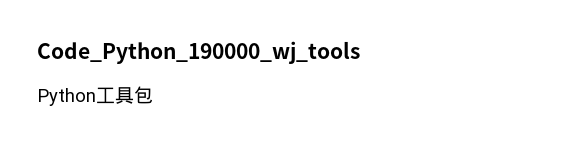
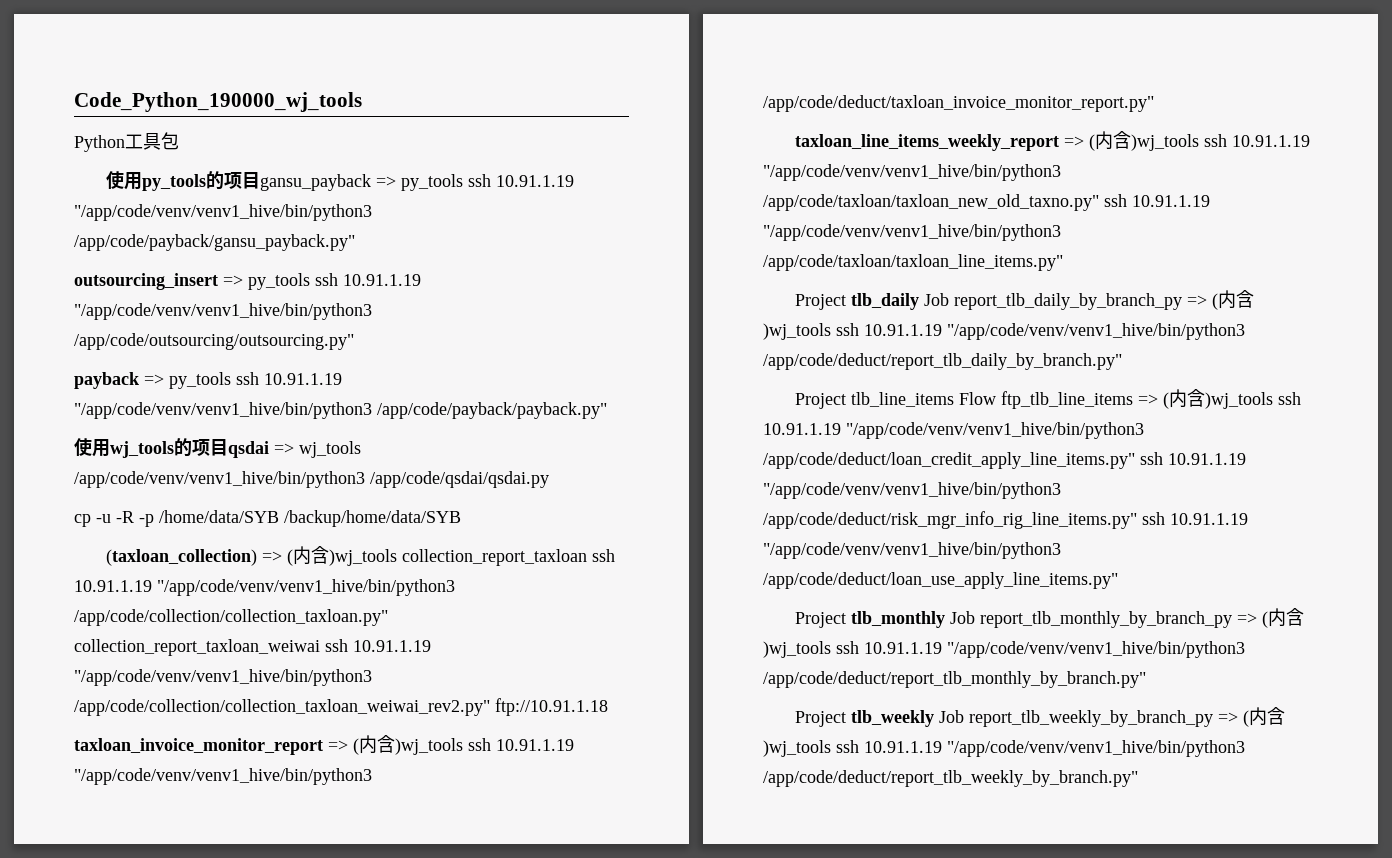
(153, 95) none -> [105,171,574,191] [74,204,372,221] [74,234,355,251] [74,273,421,290] [74,303,372,320] [74,333,354,350] [74,372,342,389] [74,402,607,419] [74,438,361,458] [74,471,549,488] [74,510,461,527] [105,546,615,566] [74,579,455,596] [74,609,388,626] [74,639,431,656] [74,669,372,686] [74,698,608,716] [74,735,574,755] [74,768,372,785] [763,95,1154,112] [794,131,1310,151] [763,164,1061,181] [763,194,1210,211] [763,224,1061,241] [763,254,1063,271] [794,290,1254,310] [763,323,1245,340] [763,353,1122,370] [794,389,1301,409] [763,422,1144,439] [763,452,1246,469] [763,482,1061,499] [763,511,1248,529] [763,542,1061,559] [763,572,1118,589] [794,608,1304,628] [763,641,1245,658] [763,671,1146,688] [794,707,1285,727] [763,740,1245,757] [763,770,1138,787] // 使用py_tools的项目gansu_payback => py_tools ssh 10.91.1.19 "/app/code/venv/venv1_hive/bin/python3 /app/code/payback/gansu_payback.py" // outsourcing_insert => py_tools ssh 10.91.1.19 "/app/code/venv/venv1_hive/bin/python3 /app/code/outsourcing/outsourcing.py" // payback => py_tools ssh 10.91.1.19 "/app/code/venv/venv1_hive/bin/python3 /app/code/payback/payback.py" // 使用wj_tools的项目qsdai => wj_tools /app/code/venv/venv1_hive/bin/python3 /app/code/qsdai/qsdai.py // cp -u -R -p /home/data/SYB /backup/home/data/SYB // (taxloan_collection) => (内含)wj_tools collection_report_taxloan ssh 10.91.1.19 "/app/code/venv/venv1_hive/bin/python3 /app/code/collection/collection_taxloan.py" collection_report_taxloan_weiwai ssh 10.91.1.19 "/app/code/venv/venv1_hive/bin/python3 /app/code/collection/collection_taxloan_weiwai_rev2.py" ftp://10.91.1.18 // taxloan_invoice_monitor_report => (内含)wj_tools ssh 10.91.1.19 "/app/code/venv/venv1_hive/bin/python3 /app/code/deduct/taxloan_invoice_monitor_report.py" // taxloan_line_items_weekly_report => (内含)wj_tools ssh 10.91.1.19 "/app/code/venv/venv1_hive/bin/python3 /app/code/taxloan/taxloan_new_old_taxno.py" ssh 10.91.1.19 "/app/code/venv/venv1_hive/bin/python3 /app/code/taxloan/taxloan_line_items.py" // Project tlb_daily Job report_tlb_daily_by_branch_py => (内含)wj_tools ssh 10.91.1.19 "/app/code/venv/venv1_hive/bin/python3 /app/code/deduct/report_tlb_daily_by_branch.py" // Project tlb_line_items Flow ftp_tlb_line_items => (内含)wj_tools ssh 10.91.1.19 "/app/code/venv/venv1_hive/bin/python3 /app/code/deduct/loan_credit_apply_line_items.py" ssh 10.91.1.19 "/app/code/venv/venv1_hive/bin/python3 /app/code/deduct/risk_mgr_info_rig_line_items.py" ssh 10.91.1.19 "/app/code/venv/venv1_hive/bin/python3 /app/code/deduct/loan_use_apply_line_items.py" // Project tlb_monthly Job report_tlb_monthly_by_branch_py => (内含)wj_tools ssh 10.91.1.19 "/app/code/venv/venv1_hive/bin/python3 /app/code/deduct/report_tlb_monthly_by_branch.py" // Project tlb_weekly Job report_tlb_weekly_by_branch_py => (内含)wj_tools ssh 10.91.1.19 "/app/code/venv/venv1_hive/bin/python3 /app/code/deduct/report_tlb_weekly_by_branch.py"

